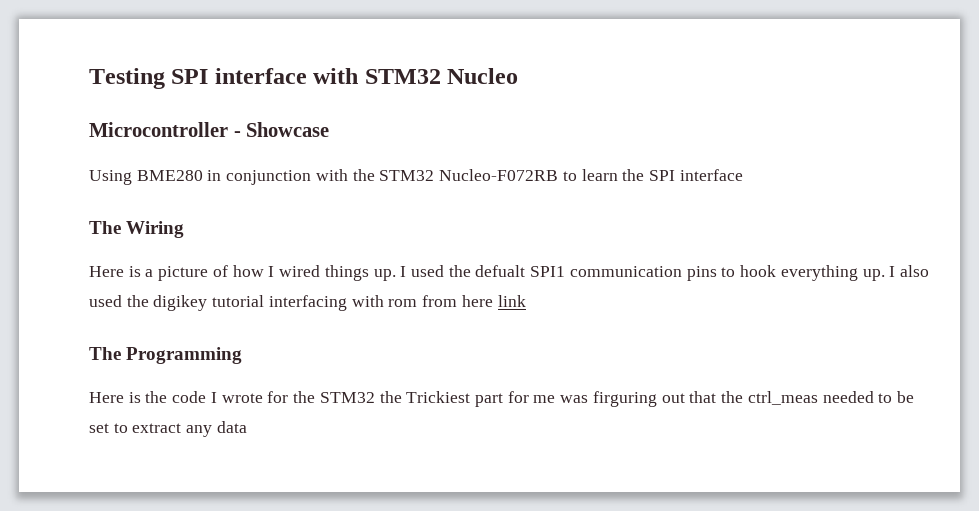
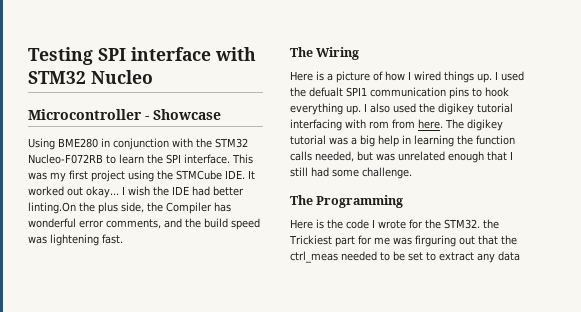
[679,169,743,181] interface -> [184,154,253,164] [28,170,255,182] [28,186,244,198] [28,202,231,214] [28,218,260,230] [28,234,123,246] interface. This was my first project using the STMCube IDE. It worked out okay... I wish the IDE had better linting.On the plus side, the Compiler has wonderful error comments, and the build speed was lightening fast.
[461,295,526,307] here link -> [418,119,503,131] [290,135,515,147] [290,151,513,163] [290,167,412,179] here. The digikey tutorial was a big help in learning the function calls needed, but was unrelated enough that I still had some challenge.
[319,392,375,403] STM32 -> [444,219,480,229] STM32.

